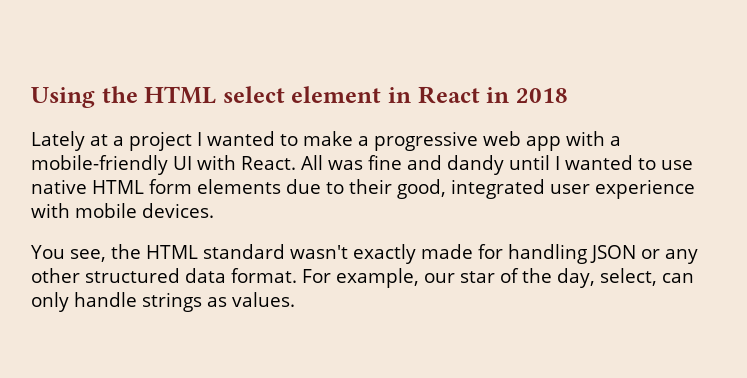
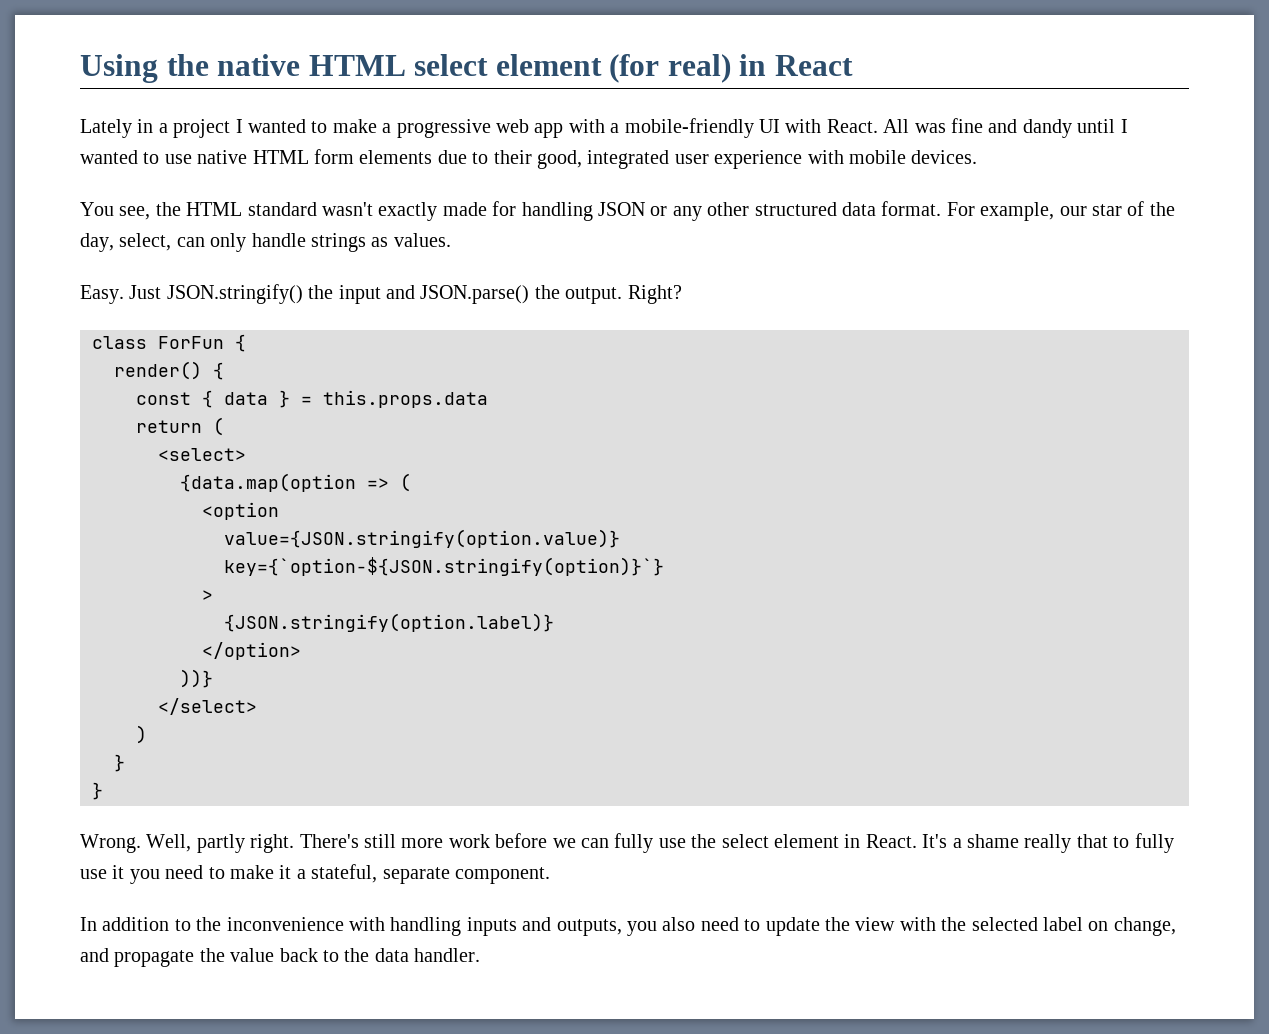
(138, 94) none -> [217,54,301,76] native
(382, 94) none -> [609,54,731,83] (for real)
[486,87,568,103] in 2018 -> (853, 65) none
[90,134,108,146] at -> [137,119,154,133] in
(295, 299) none -> [80,284,682,304] [92,334,246,352] [114,361,224,380] [136,390,488,408] [136,417,224,436] [158,448,246,461] [180,473,411,492] [202,502,279,520] [224,529,620,548] [224,557,664,576] [202,590,213,601] [224,613,554,632] [202,642,301,660] [180,669,213,688] [158,698,257,715] [136,725,147,744] [114,754,125,772] [92,782,103,800] [80,833,1174,853] [80,864,550,884] [80,917,1176,936] [80,948,481,967] // Easy. Just JSON.stringify() the input and JSON.parse() the output. Right? // class ForFun { // render() { // const { data } = this.props.data // return ( // <select> // {data.map(option => ( // <option // value={JSON.stringify(option.value)} // key={`option-${JSON.stringify(option)}`} // > // {JSON.stringify(option.label)} // </option> // ))} // </select> // ) // } // } // Wrong. Well, partly right. There's still more work before we can fully use the select element in React. It's a shame really that to fully use it you need to make it a stateful, separate component. // In addition to the inconvenience with handling inputs and outputs, you also need to update the view with the selected label on change, and propagate the value back to the data handler.

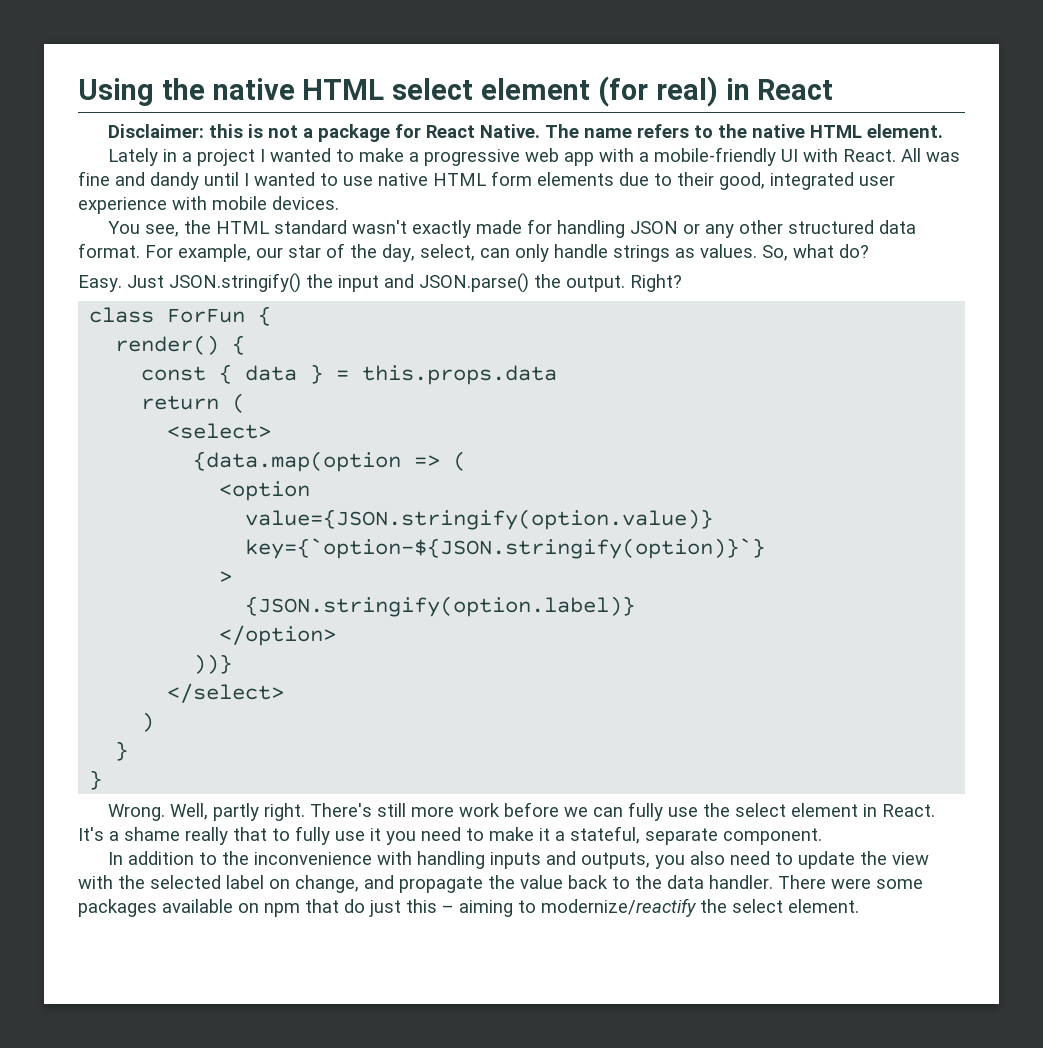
(853, 65) none -> [108,124,944,142] // Disclaimer: this is not a package for React Native. The name refers to the native HTML element.
(451, 240) none -> [762,244,869,261] So, what do?
(481, 955) none -> [778,875,923,889] [78,898,859,917] There were some packages available on npm that do just this – aiming to modernize/reactify the select element.

